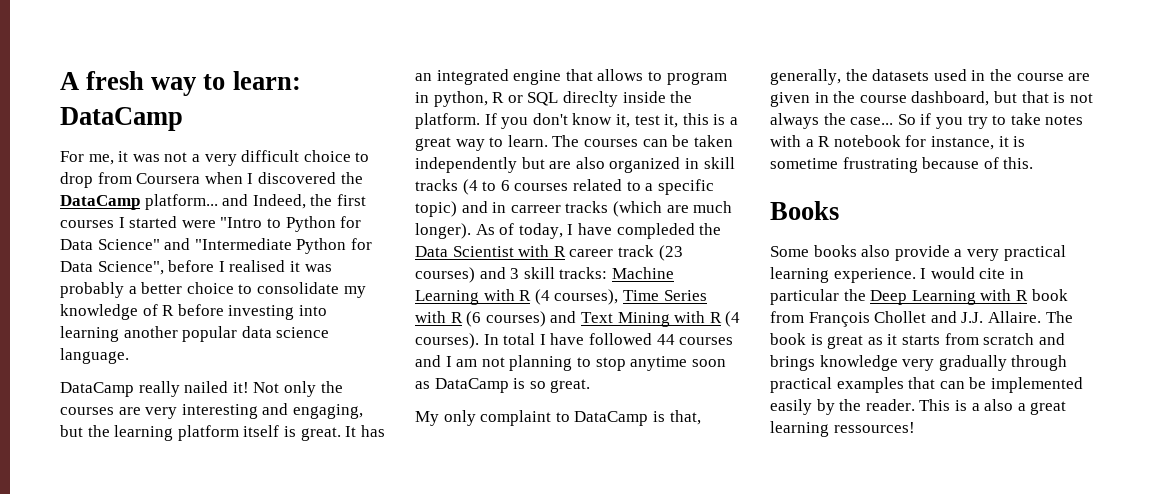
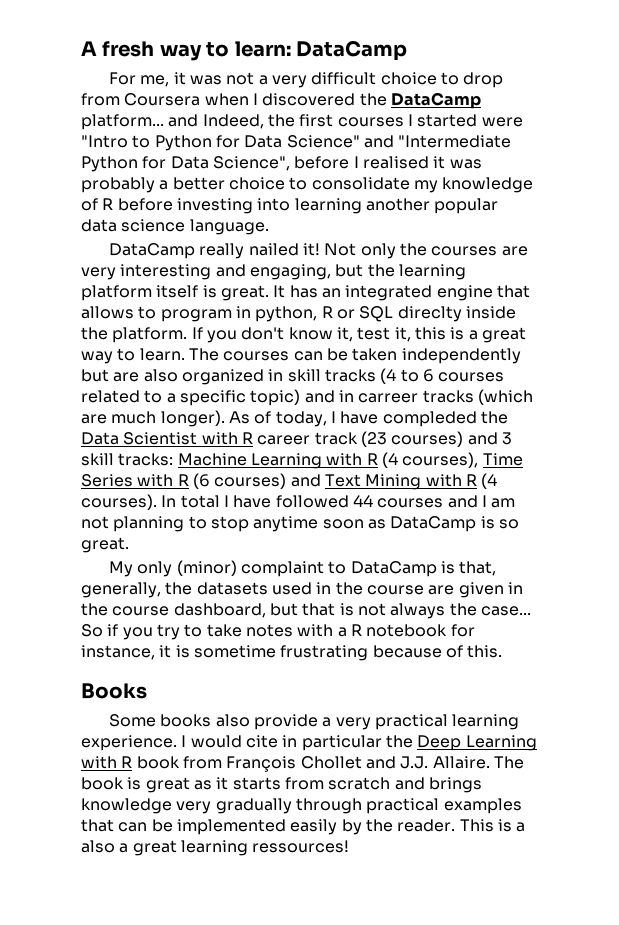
(476, 418) none -> [176,560,237,576] (minor)

